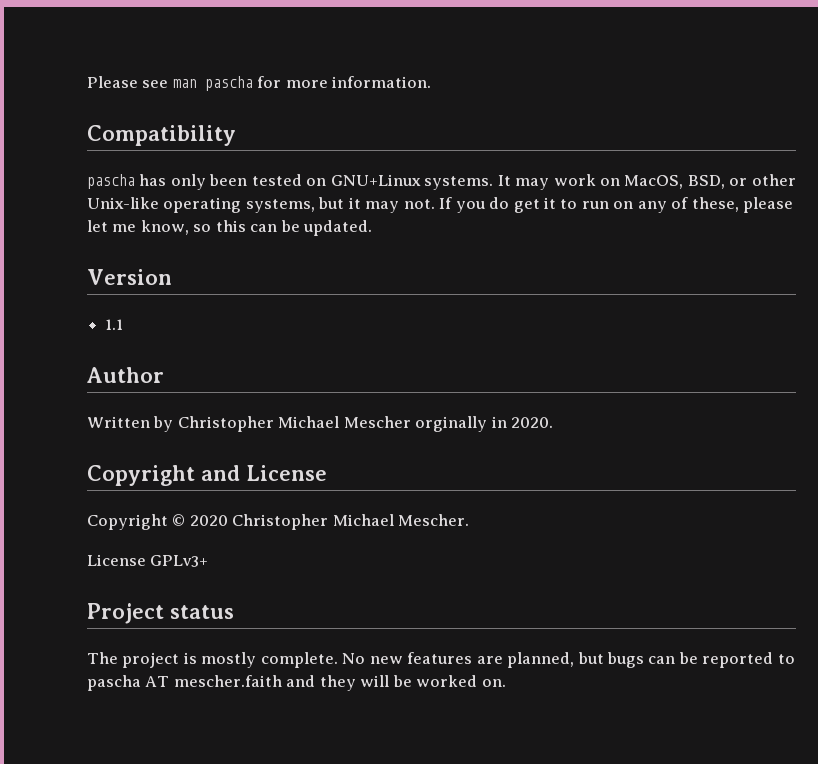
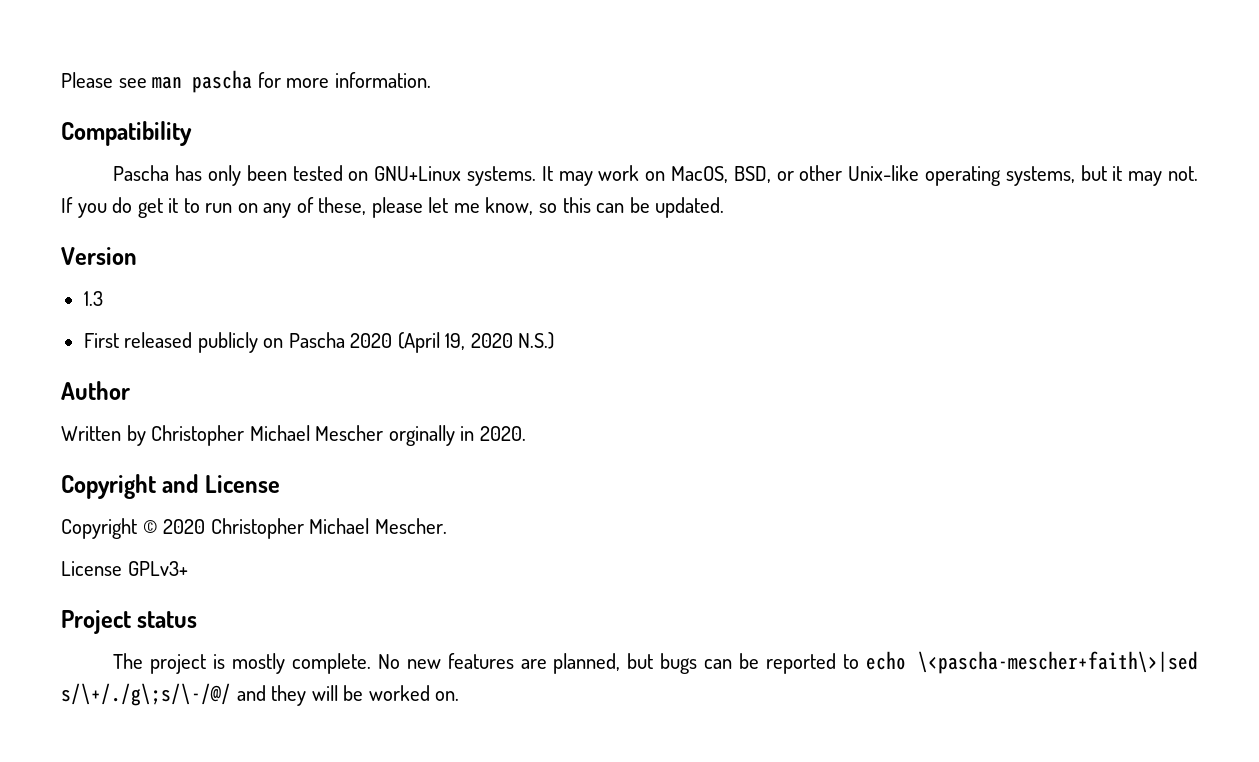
[87,174,135,189] pascha -> [113,165,170,181] Pascha
[105,319,124,330] 1.1 -> [83,291,103,306] [83,332,555,353] 1.3 // First released publicly on Pascha 2020 (April 19, 2020 N.S.)
[87,675,282,691] pascha AT mescher.faith -> [865,651,1198,674] [61,683,231,706] echo \<pascha-mescher+faith\>|sed s/\+/./g\;s/\-/@/

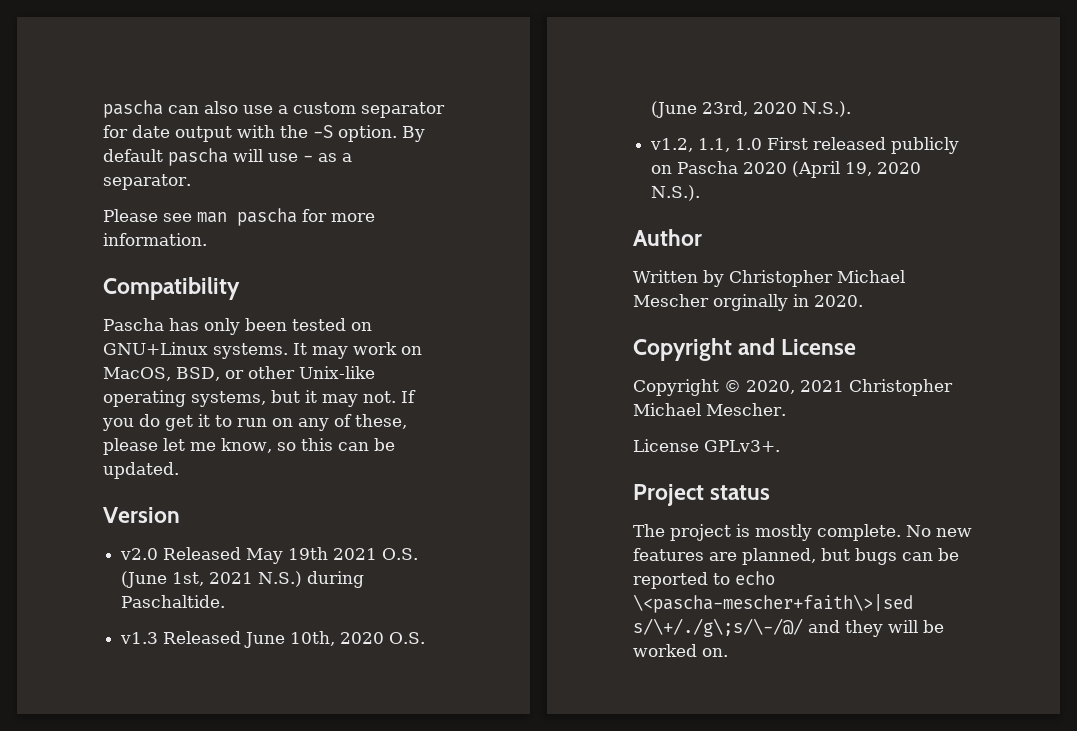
(61, 80) none -> [103,100,445,118] [103,125,425,142] [103,148,352,166] [103,174,191,190] pascha can also use a custom separator for date output with the -S option. By default pascha will use - as a separator. //
[83,291,103,306] 1.3 // -> [120,547,419,564] [121,571,365,588] [121,595,226,608] [120,631,426,648] [651,101,852,118] [650,138,763,152] v2.0 Released May 19th 2021 O.S. (June 1st, 2021 N.S.) during Paschaltide. // v1.3 Released June 10th, 2020 O.S. (June 23rd, 2020 N.S.). // v1.2, 1.1, 1.0
[518,332,555,349] N.S.) -> [651,185,701,201] N.S.).
[163,519,206,534] 2020 -> [746,380,844,394] 2020, 2021
[127,561,188,576] GPLv3+ -> [704,440,780,452] GPLv3+.

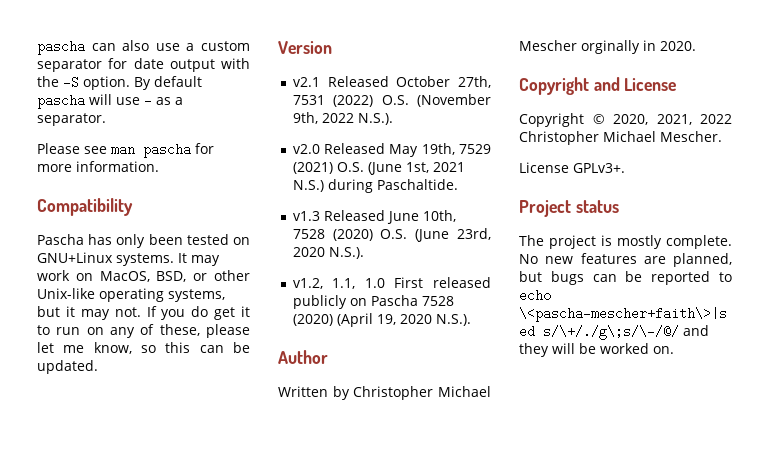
(180, 515) none -> [292,76,491,88] [292,94,491,107] [292,112,393,125] // v2.1 Released October 27th, 7531 (2022) O.S. (November 9th, 2022 N.S.).
[288,547,378,560] 19th 2021 -> [421,143,491,155] [292,162,333,174] 19th, 7529 (2021)
[340,632,385,644] 2020 -> [292,229,373,241] 7528 (2020)
[743,162,788,174] 2020 -> [421,296,454,306] [292,314,333,326] 7528 (2020)
[800,380,844,392] 2021 -> [656,114,732,125] 2021, 2022

